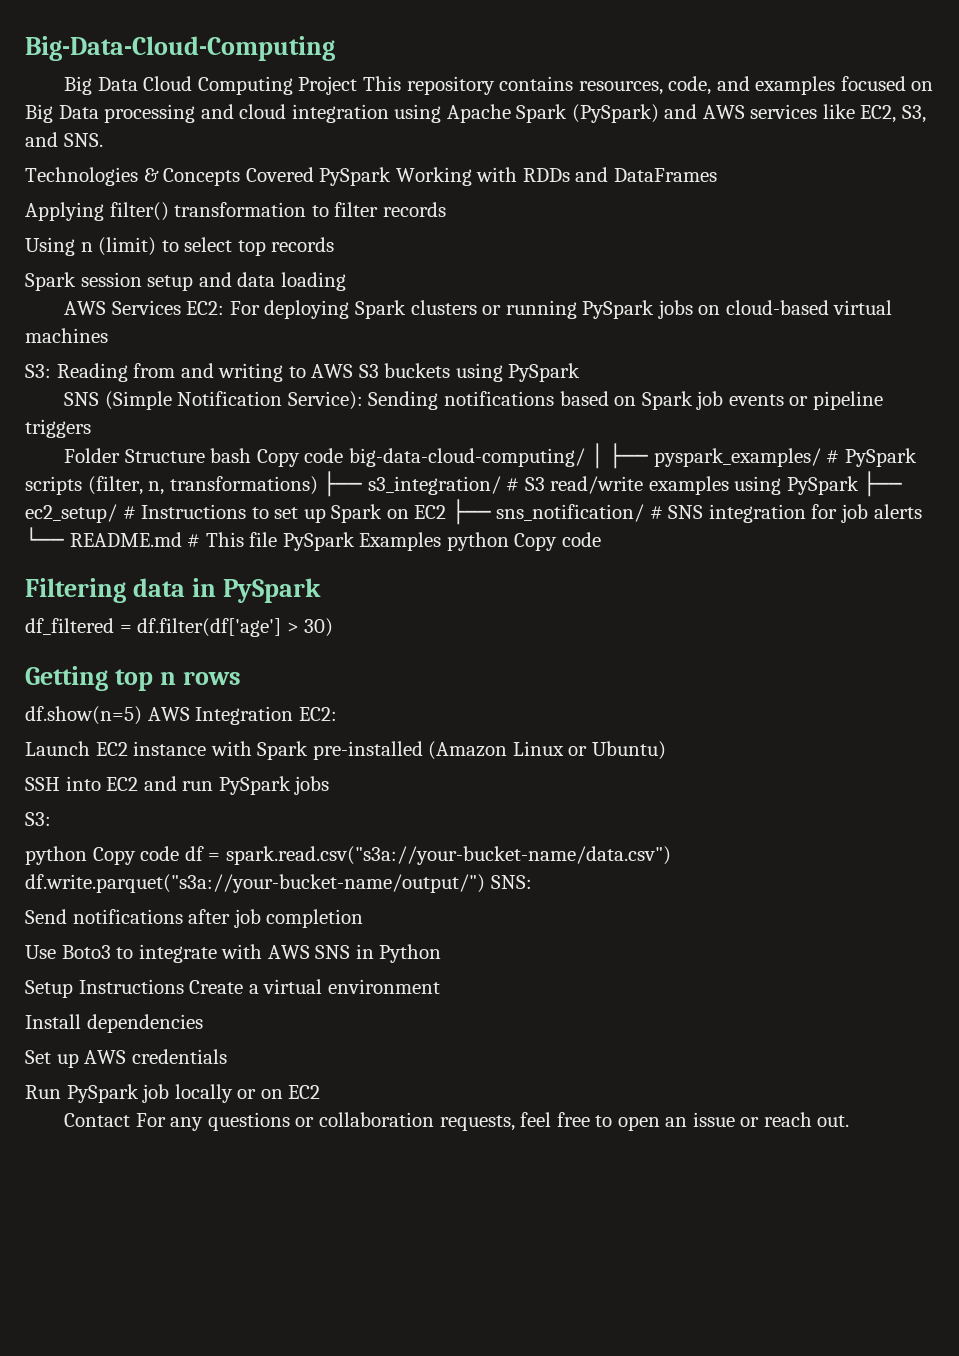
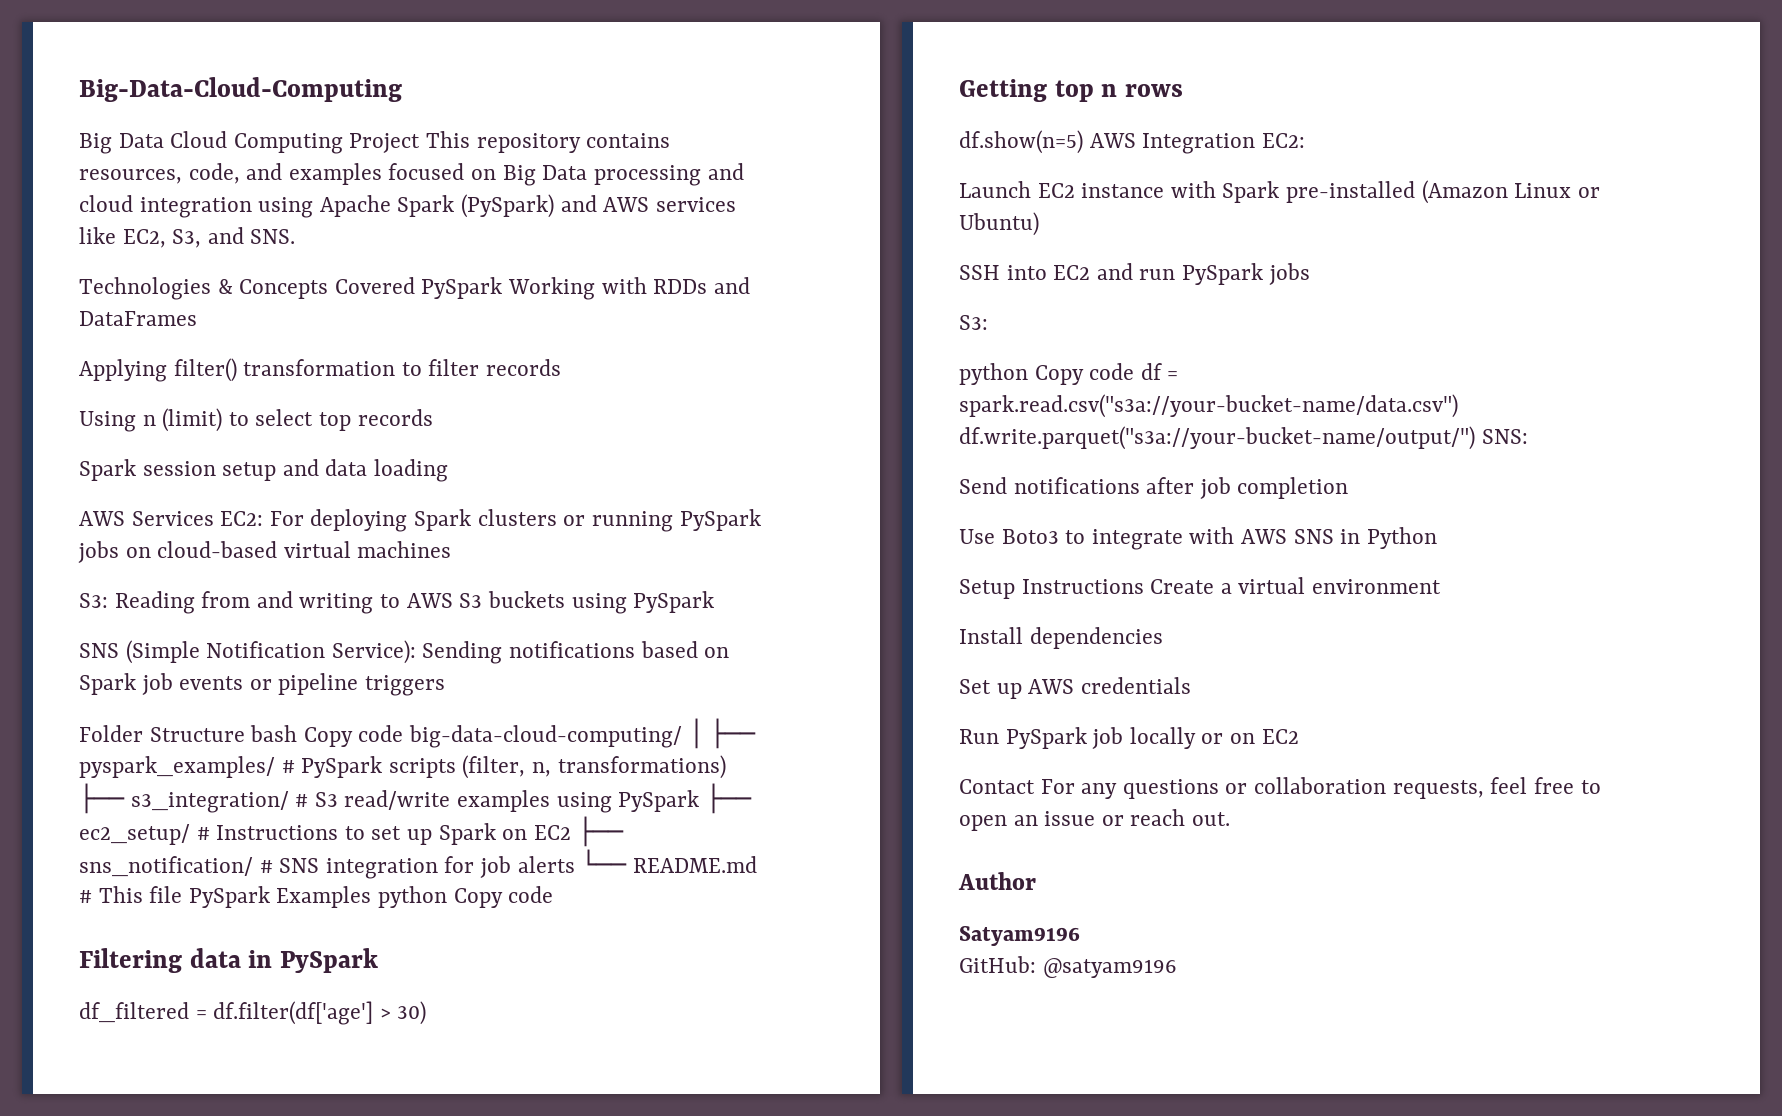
(850, 1121) none -> [958,872,1036,890] [959,926,1080,946] [959,956,1177,978] // Author // Satyam9196 // GitHub: @satyam9196

